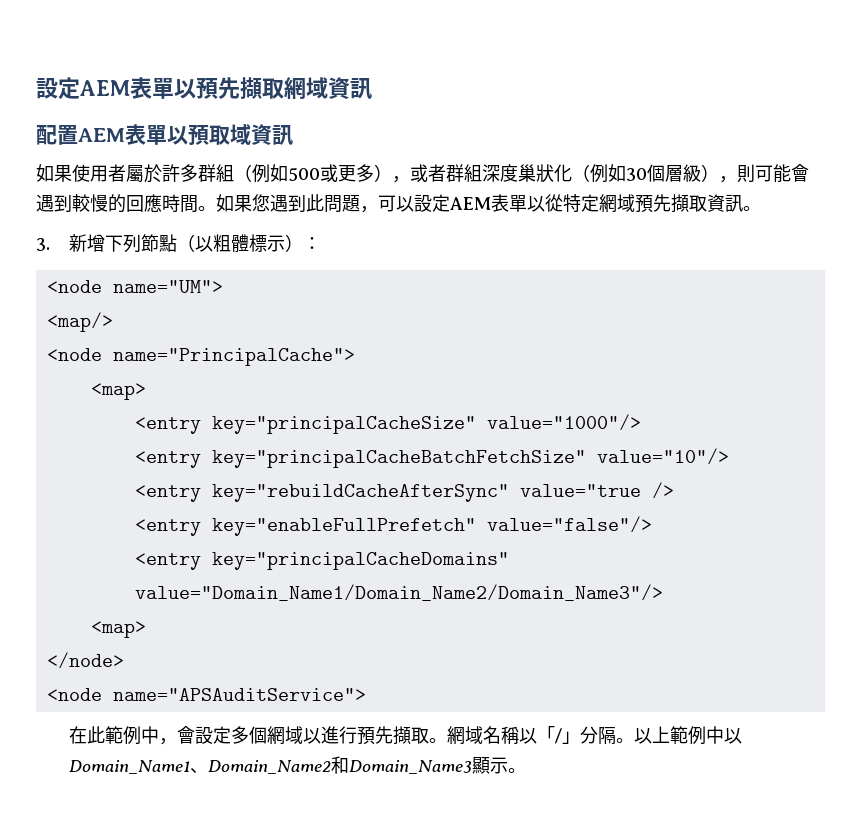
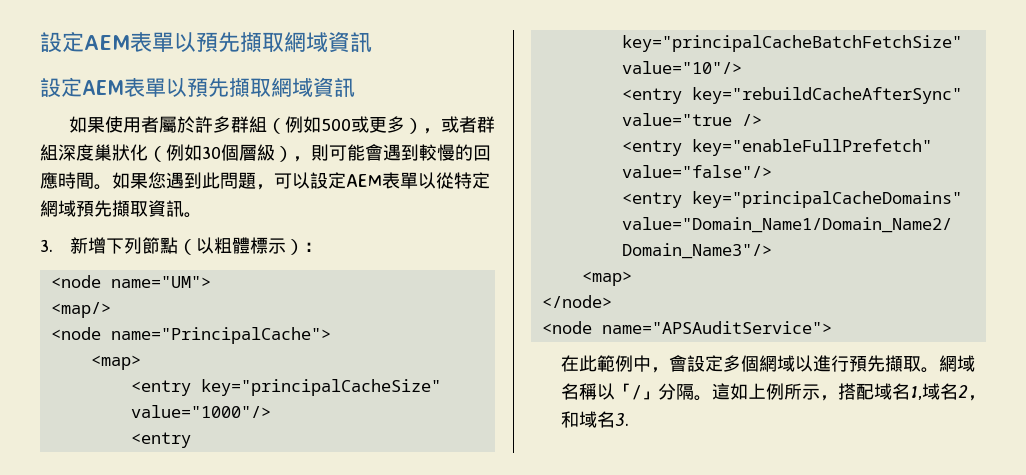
[36,77,372,100] [36,124,230,145] 設定AEM表單以預先擷取網域資訊 // 配置AEM表單以預取 -> [40,32,372,53] [40,77,292,98] 設定AEM表單以預先擷取網域資訊 // 設定AEM表單以預先擷取網
[634,726,743,745] [69,756,527,774] 以上範例中以Domain_Name1、Domain_Name2和Domain_Name3顯示。 -> [711,383,986,401] [560,411,629,428] 這如上例所示，搭配域名1,域名2，和域名3.

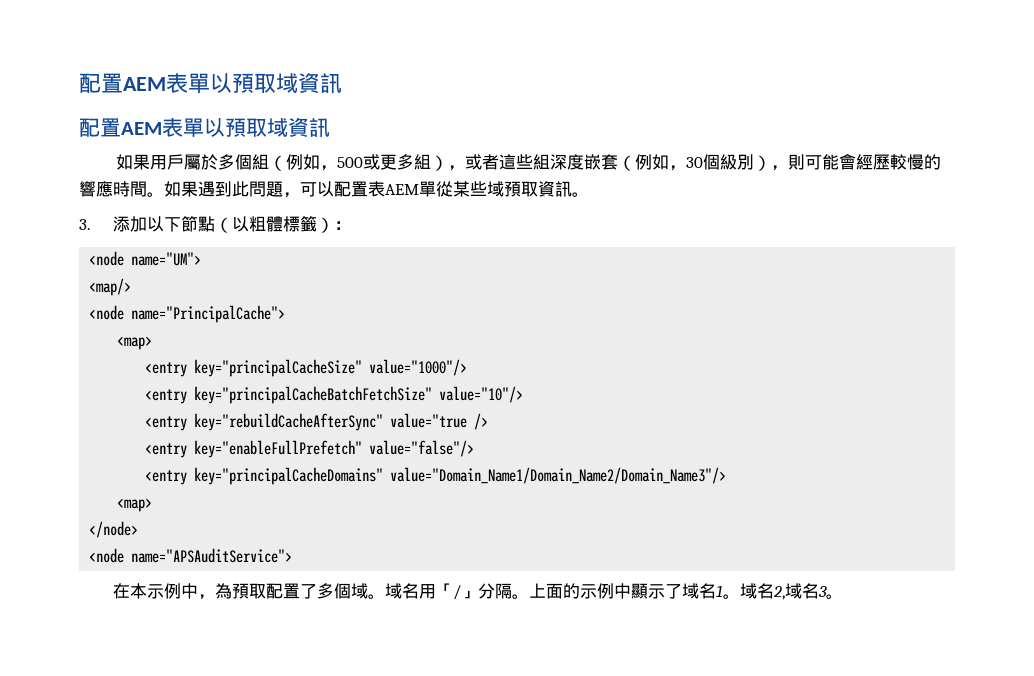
[40,32,372,53] [40,77,292,98] 設定AEM表單以預先擷取網域資訊 // 設定AEM表單以預先擷取網 -> [79,73,342,94] [79,118,267,137] 配置AEM表單以預取域資訊 // 配置AEM表單以預取
[104,116,249,133] 使用者屬於許多群 -> [150,154,253,170] 用戶屬於多個
(321, 124) none -> [320,165,338,171] ，
(405, 124) none -> [414,154,432,170] 組
[476,116,495,133] [40,144,491,162] 群組深度巢狀化（例如30個層級），則可能會遇到較慢的回 -> [499,153,942,171] [79,181,96,197] 這些組深度嵌套（例如，30個級別），則可能會經歷較慢的響
[148,172,166,189] 您 -> (198, 189) none
[310,172,490,189] [40,200,130,217] 設定AEM表單以從特定網域預先擷 -> [334,181,521,197] 配置表AEM單從某些域預
[69,237,142,254] 新增下列 -> [112,216,181,232] 添加以下
[267,238,286,254] 示 -> [299,216,317,232] 籤
[578,355,975,373] [560,383,986,401] [560,411,629,428] 此範例中，會設定多個網域以進行預先擷取。網域名稱以「/」分隔。這如上例所示，搭配域名1,域名2，和域名3. -> [129,583,843,600] 本示例中，為預取配置了多個域。域名用「/」分隔。上面的示例中顯示了域名1。域名2,域名3。

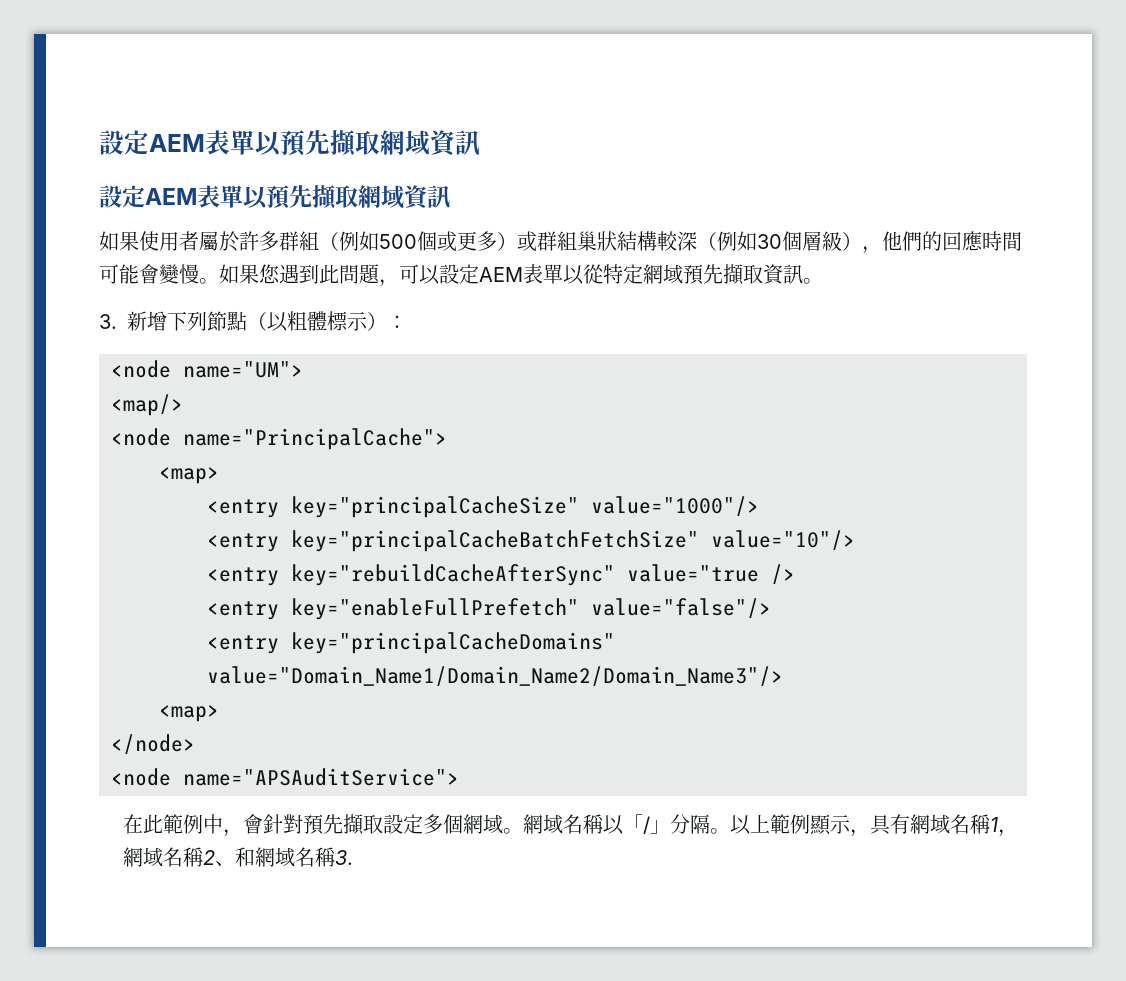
[79,73,342,94] [79,118,267,137] 配置AEM表單以預取域資訊 // 配置AEM表單以預取 -> [99,130,480,157] [99,185,381,210] 設定AEM表單以預先擷取網域資訊 // 設定AEM表單以預先擷取網
[150,153,942,171] [79,181,521,198] 用戶屬於多個組（例如，500或更多組），或者這些組深度嵌套（例如，30個級別），則可能會經歷較慢的響應時間。如果遇到此問題，可以配置表AEM單從某些域預 -> [139,231,1022,254] [99,264,744,287] 使用者屬於許多群組（例如500個或更多）或群組巢狀結構較深（例如30個層級），他們的回應時間可能會變慢。如果您遇到此問題，可以設定AEM表單以從特定網域預先擷
[112,216,181,232] 添加以下 -> [127,311,207,331] 新增下列
[299,216,317,232] 籤 -> [347,312,368,331] 示
[129,583,843,600] 本示例中，為預取配置了多個域。域名用「/」分隔。上面的示例中顯示了域名1。域名2,域名3。 -> [143,814,1019,837] [123,847,354,867] 此範例中，會針對預先擷取設定多個網域。網域名稱以「/」分隔。以上範例顯示，具有網域名稱1，網域名稱2、和網域名稱3.

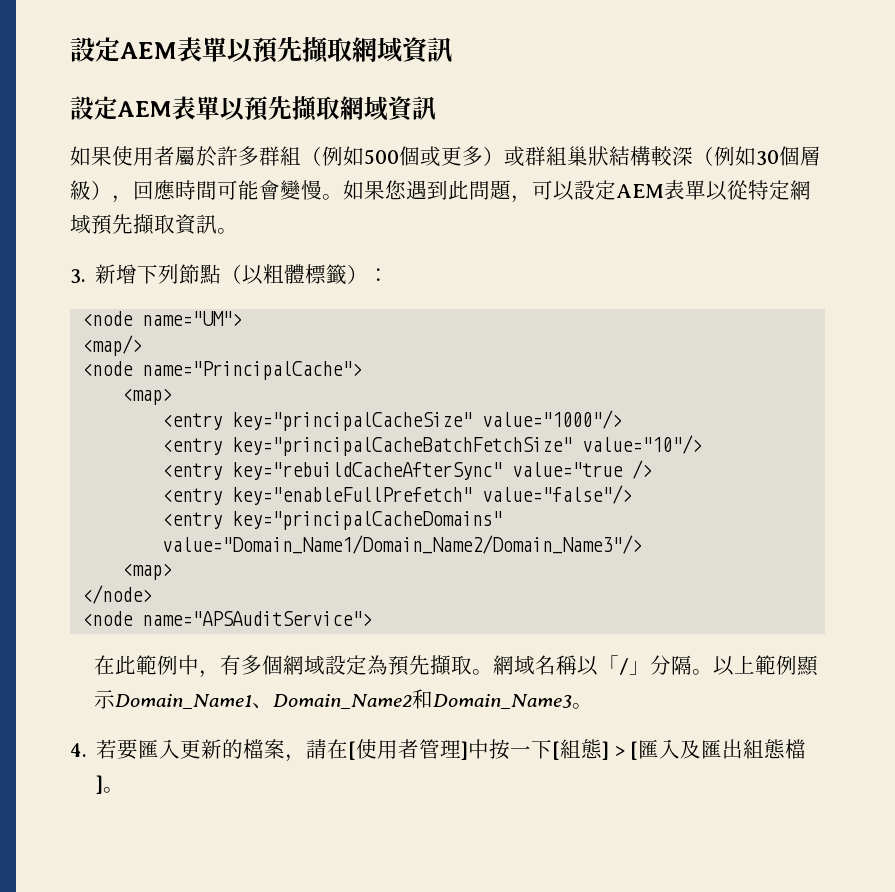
[882,231,942,251] 他們的 -> (133, 199) none
[347,312,368,331] 示 -> [326,264,348,285] 籤
[243,814,504,835] 會針對預先擷取設定多個網域 -> [220,655,473,676] 有多個網域設定為預先擷取
[850,814,1019,837] [123,847,354,867] ，具有網域名稱1，網域名稱2、和網域名稱3. -> [115,689,594,709] [70,739,807,762] [96,775,125,794] Domain_Name1、Domain_Name2和Domain_Name3。 // 4.若要匯入更新的檔案，請在[使用者管理]中按一下[組態] > [匯入及匯出組態檔]。

